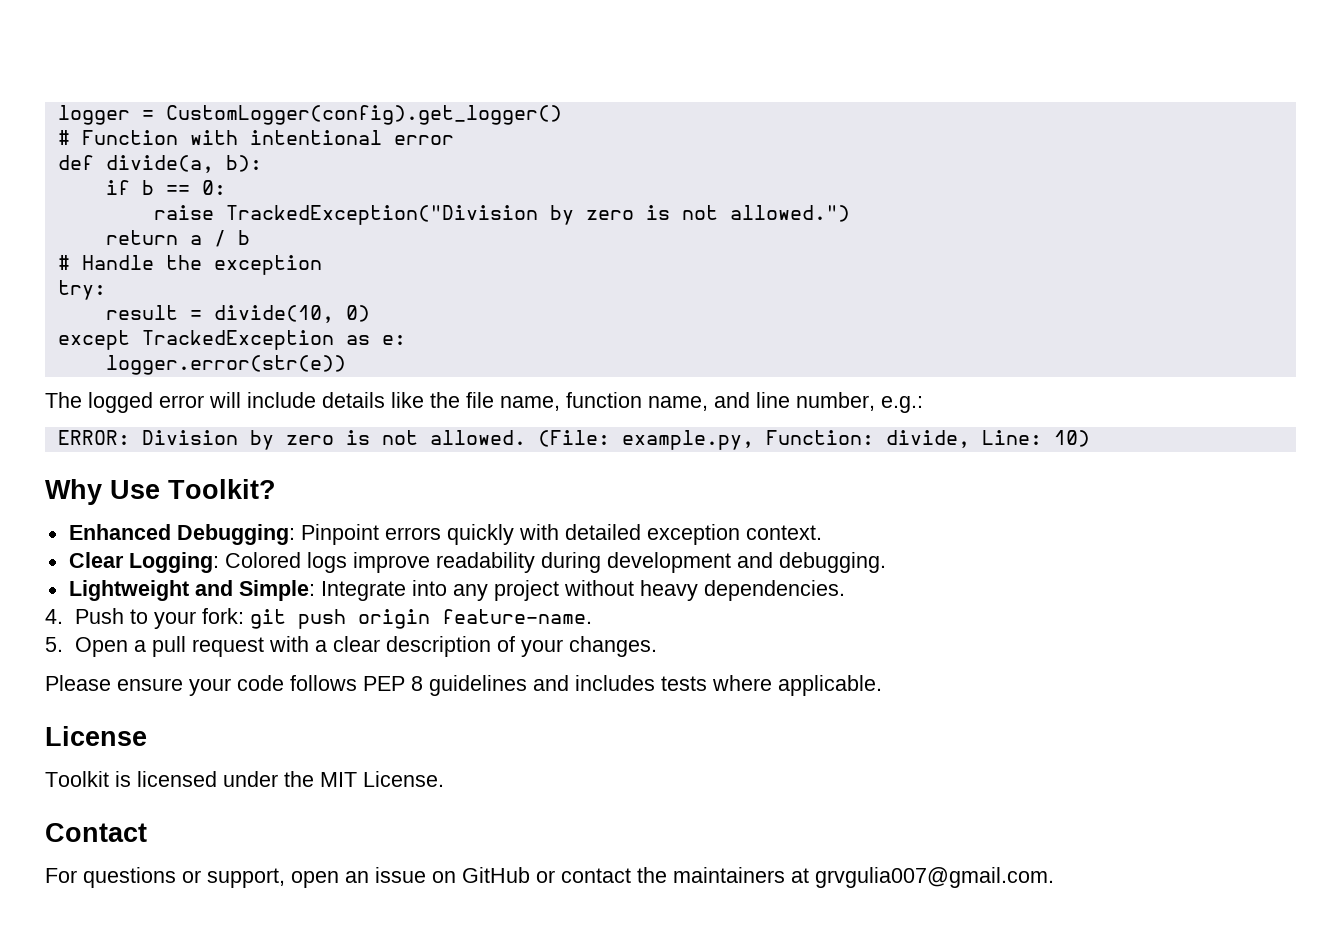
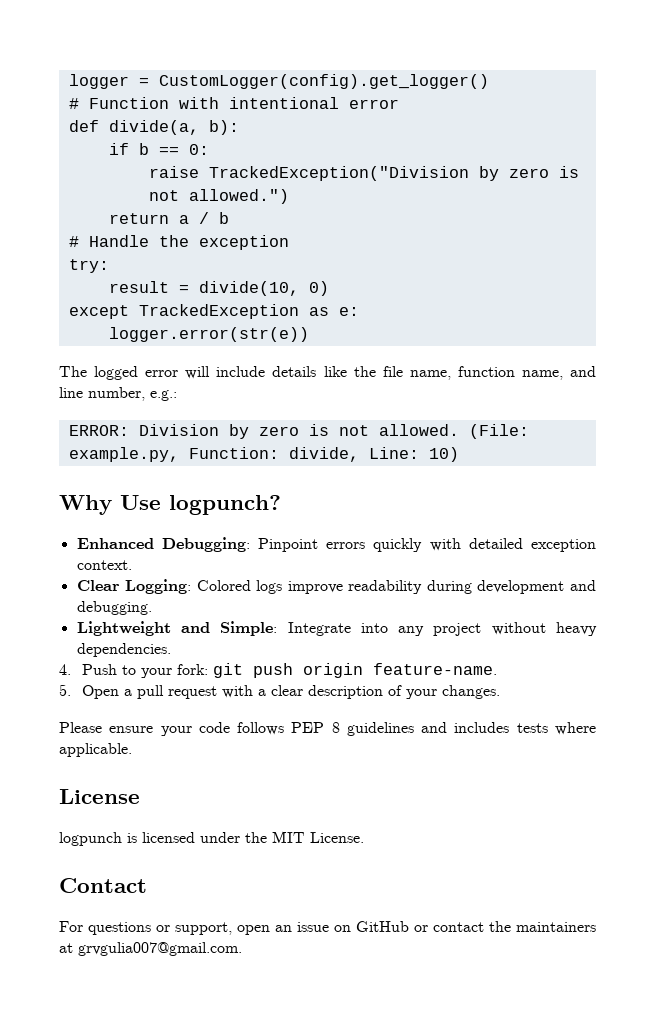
[168,479,276,499] Toolkit? -> [169,495,281,515] logpunch?
[45,771,109,787] Toolkit -> [59,832,122,846] logpunch

